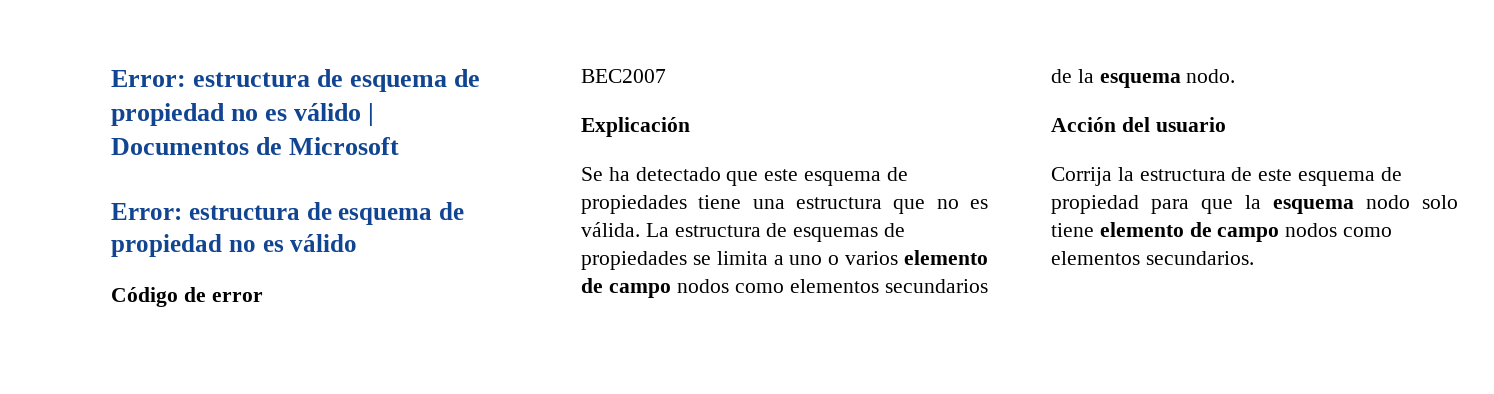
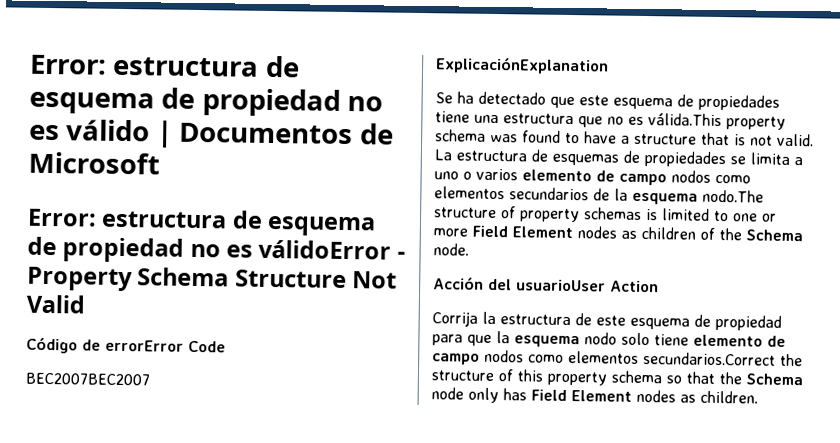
[290,234,358,252] [111,287,263,307] [581,69,666,83] [581,117,690,137] válido // Código de error // BEC2007 // Explicación -> [258,239,406,260] [27,266,398,292] [26,294,85,314] [26,337,226,354] [25,372,150,386] [436,57,609,75] válidoError - Property Schema Structure Not Valid // Código de errorError Code // BEC2007BEC2007 // ExplicaciónExplanation
[581,222,640,237] válida. -> [648,113,786,130] [435,129,814,147] válida.This property schema was found to have a structure that is not valid.
[1186,69,1236,83] nodo. -> [702,189,764,203] [434,206,777,223] [433,225,803,242] [433,243,469,256] nodo.The structure of property schemas is limited to one or more Field Element nodes as children of the Schema node.
[1155,117,1226,132] usuario -> [516,279,659,293] usuarioUser Action
[1145,251,1254,265] secundarios. -> [643,352,803,367] [431,369,803,386] [431,387,758,404] secundarios.Correct the structure of this property schema so that the Schema node only has Field Element nodes as children.

